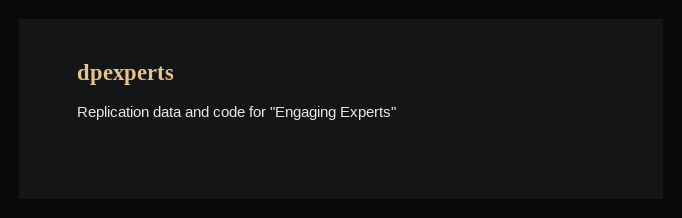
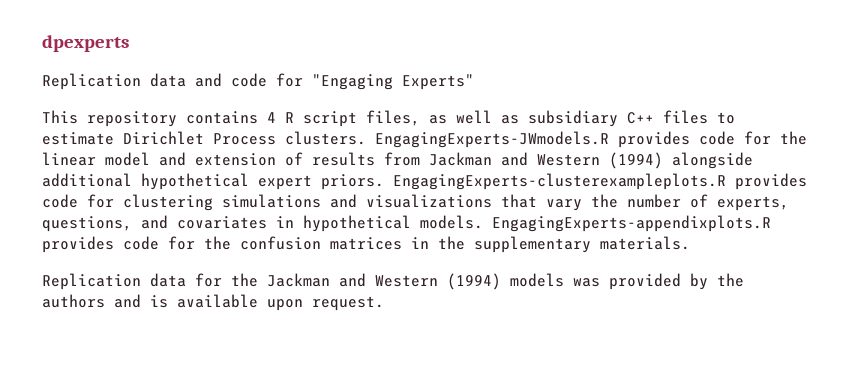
(397, 113) none -> [42,110,735,127] [42,131,807,148] [42,152,753,169] [42,173,807,190] [42,194,789,211] [42,215,771,232] [42,236,690,253] [42,273,744,290] [42,294,384,311] // This repository contains 4 R script files, as well as subsidiary C++ files to estimate Dirichlet Process clusters. EngagingExperts-JWmodels.R provides code for the linear model and extension of results from Jackman and Western (1994) alongside additional hypothetical expert priors. EngagingExperts-clusterexampleplots.R provides code for clustering simulations and visualizations that vary the number of experts, questions, and covariates in hypothetical models. EngagingExperts-appendixplots.R provides code for the confusion matrices in the supplementary materials. // Replication data for the Jackman and Western (1994) models was provided by the authors and is available upon request.

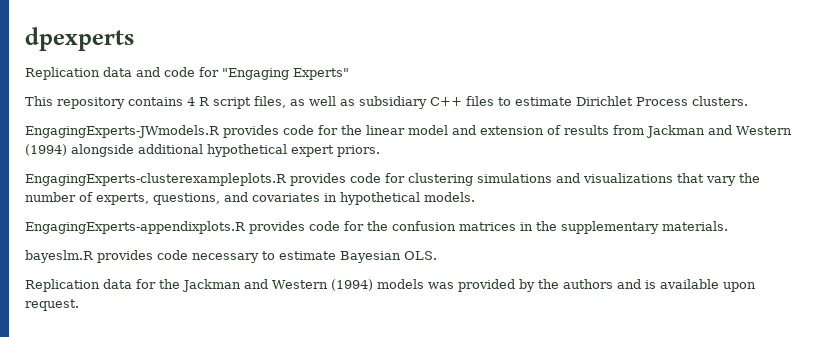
(366, 138) none -> (748, 101) //
(384, 182) none -> (380, 151) //
(483, 222) none -> (475, 197) //
(690, 243) none -> [25,250,437,263] // bayeslm.R provides code necessary to estimate Bayesian OLS.

